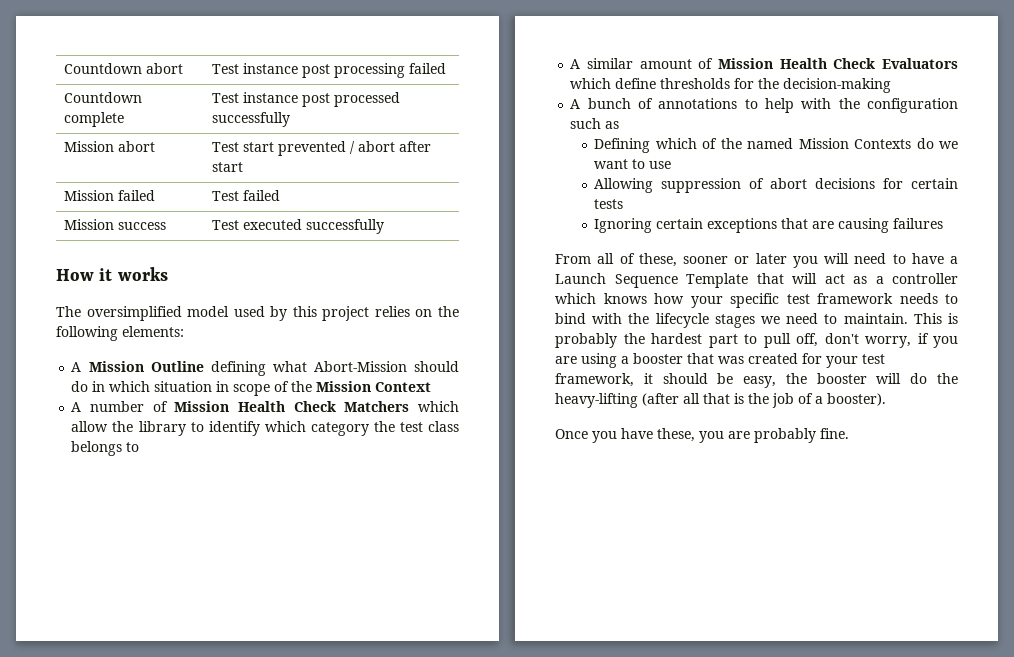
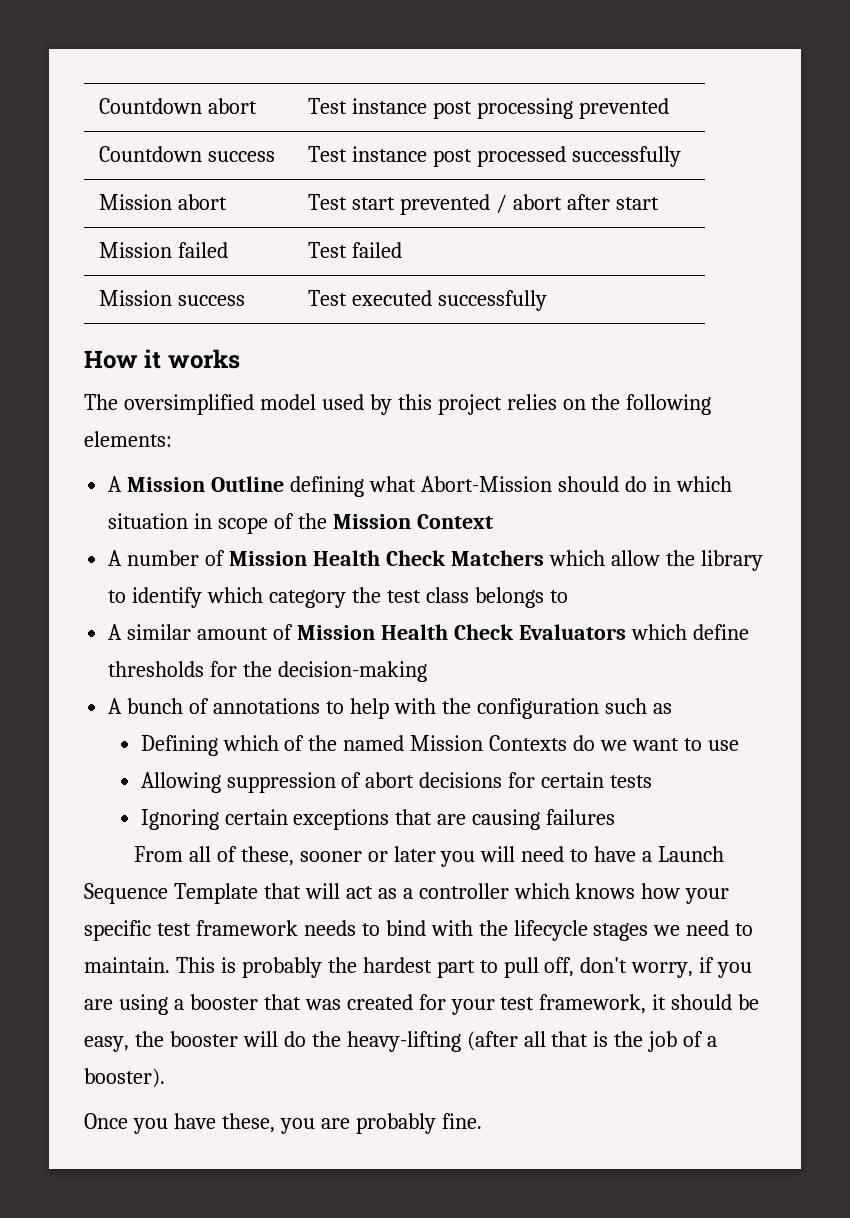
[409,63,447,74] [64,92,143,103] [64,112,125,127] failed // Countdown complete -> [578,98,669,119] [99,146,276,162] prevented // Countdown success

